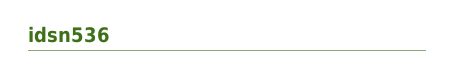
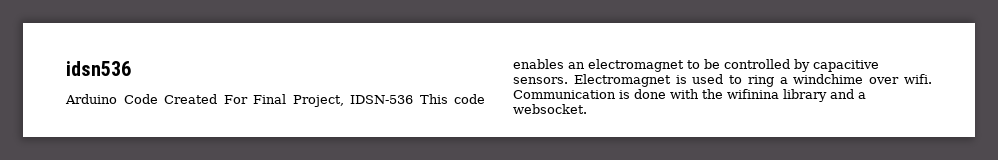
(110, 34) none -> [65,94,485,107] [513,59,879,72] [513,74,932,87] [513,89,866,102] [513,104,587,114] // Arduino Code Created For Final Project, IDSN-536 This code enables an electromagnet to be controlled by capacitive sensors. Electromagnet is used to ring a windchime over wifi. Communication is done with the wifinina library and a websocket.

